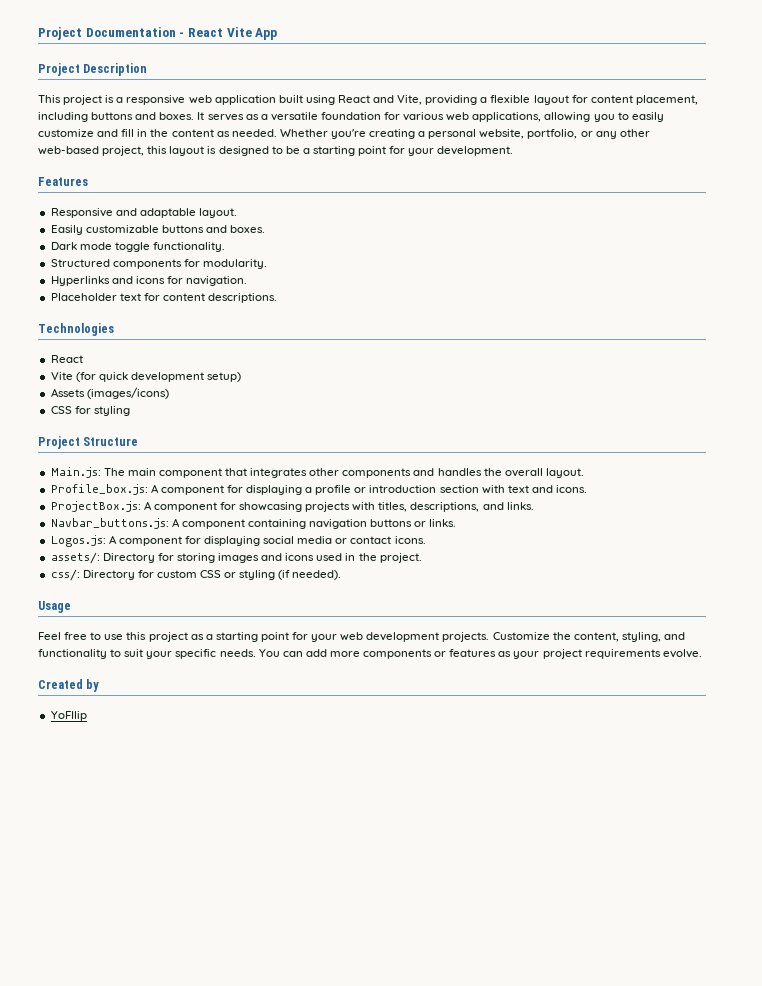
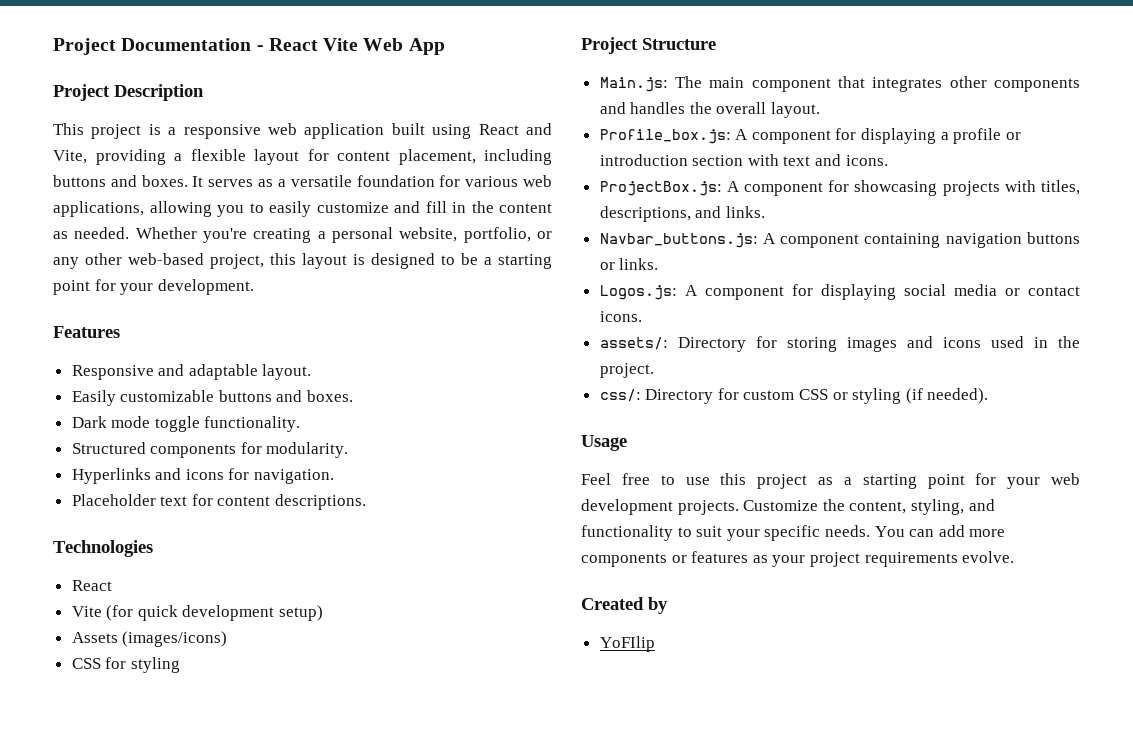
(252, 32) none -> [363,38,404,51] Web

